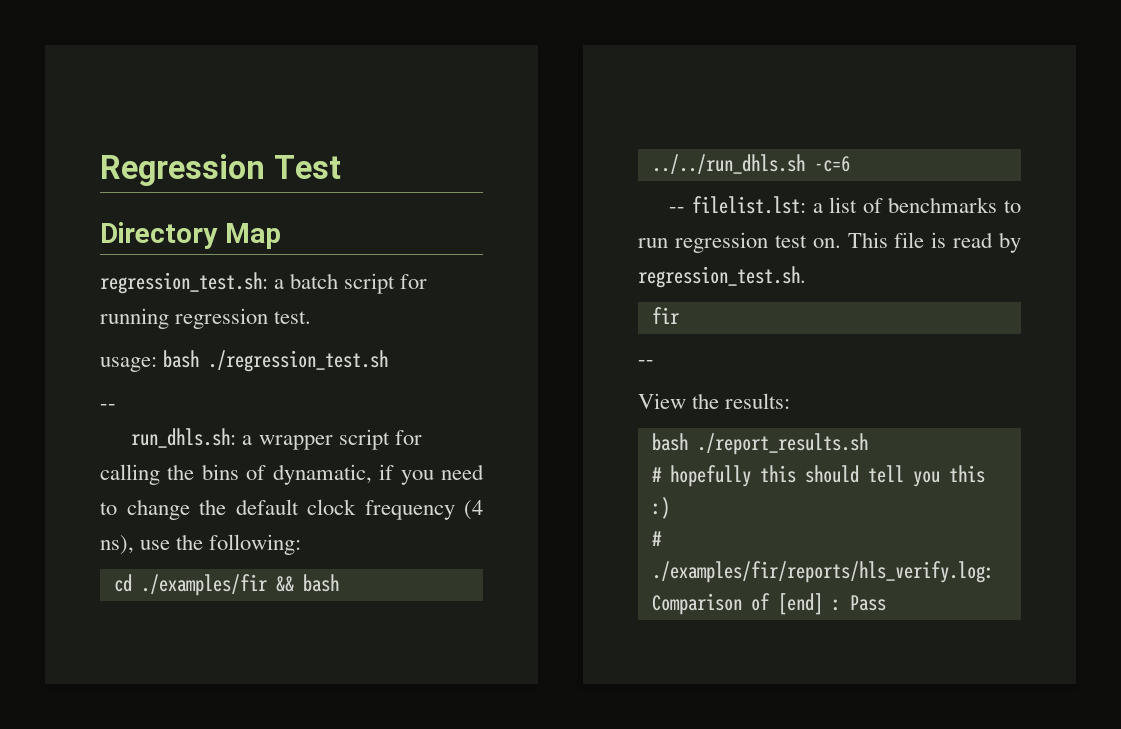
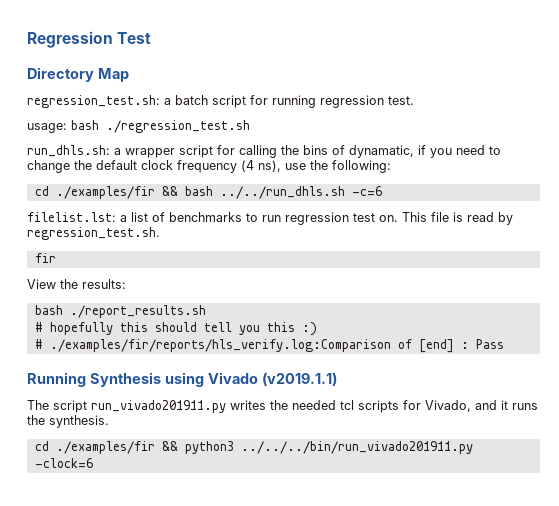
[100,404,116,410] // -- -> (250, 126) none
[669,207,686,213] -- -> (382, 191) none
[638,360,654,366] // -- -> (56, 258) none
(886, 603) none -> [27,372,337,387] [27,400,538,413] [27,415,109,428] [34,441,473,454] [34,458,93,468] // Running Synthesis using Vivado (v2019.1.1) // The script run_vivado201911.py writes the needed tcl scripts for Vivado, and it runs the synthesis. // cd ./examples/fir && python3 ../../../bin/run_vivado201911.py -clock=6

